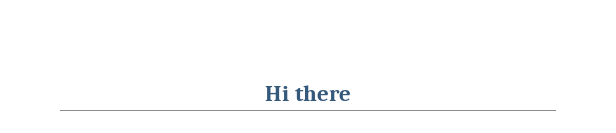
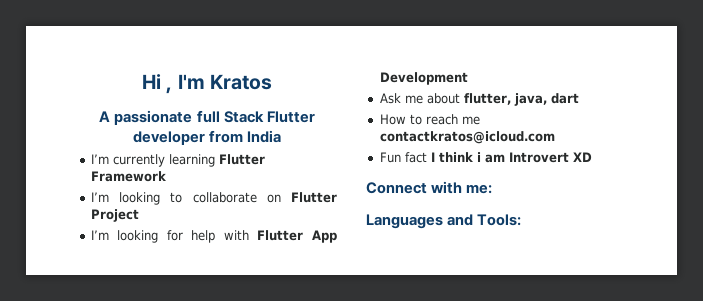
[295,85,352,101] there -> [166,74,273,94] [99,110,315,125] [132,130,282,145] [90,154,265,167] [90,171,166,182] [90,192,337,205] [90,209,139,222] [90,230,337,243] [379,72,468,85] [379,93,579,106] [379,114,480,125] [379,131,555,144] [379,152,592,163] [366,181,493,194] [366,214,522,229] , I'm Kratos // A passionate full Stack Flutter developer from India // I’m currently learning Flutter Framework // I’m looking to collaborate on Flutter Project // I’m looking for help with Flutter App Development // Ask me about flutter, java, dart // How to reach me contactkratos@icloud.com // Fun fact I think i am Introvert XD // Connect with me: // Languages and Tools:

